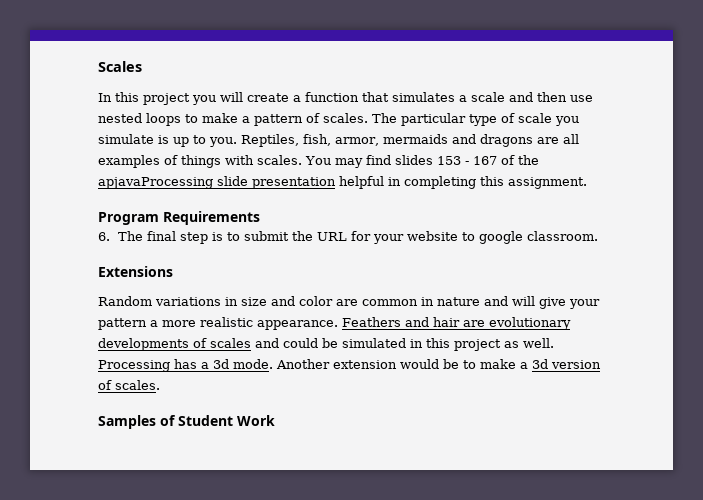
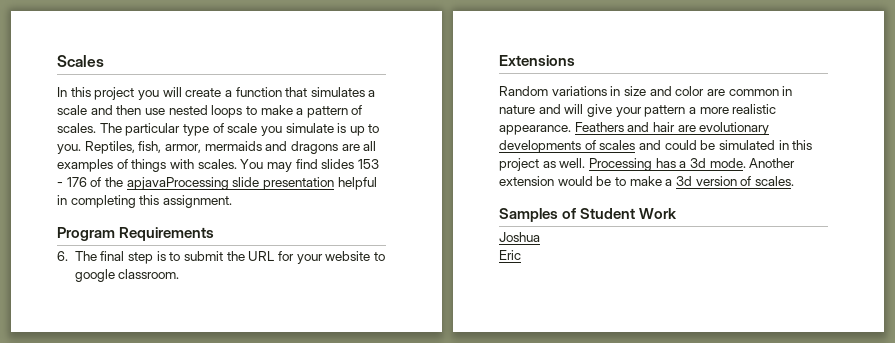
[472,156,497,165] 167 -> [66,177,87,187] 176
(275, 420) none -> [499,232,540,242] [499,250,521,260] // Joshua // Eric

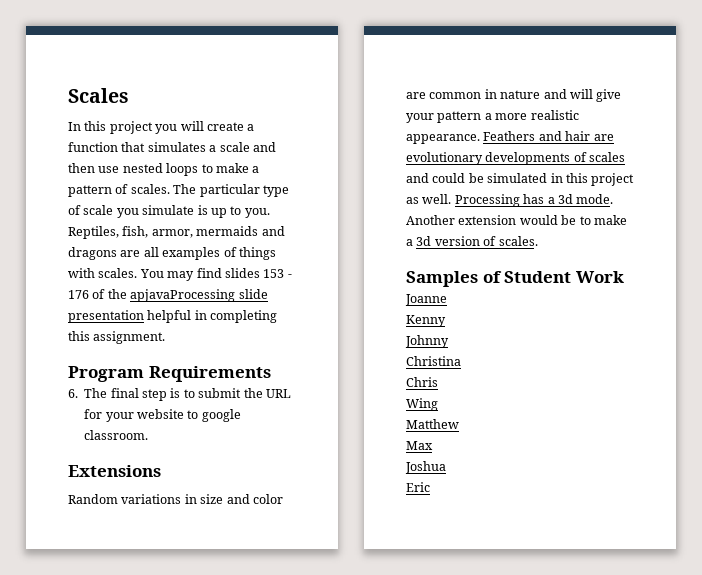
(678, 213) none -> [405,294,447,306] [406,315,446,327] [405,335,449,348] [406,356,461,366] [406,377,438,387] [406,398,438,411] [406,419,459,429] [406,441,433,450] // Joanne // Kenny // Johnny // Christina // Chris // Wing // Matthew // Max

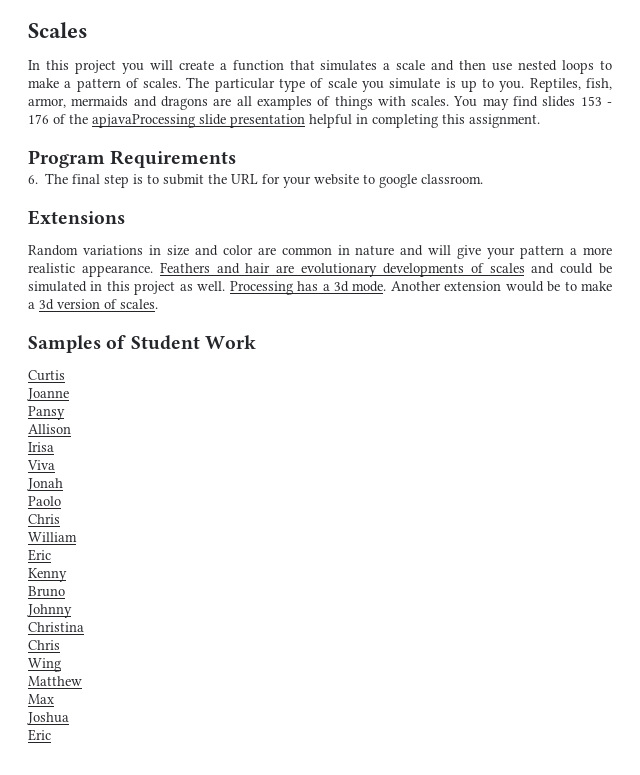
(624, 277) none -> [28,370,65,381] // Curtis
(447, 300) none -> [28,406,65,420] [28,424,71,434] [28,442,54,452] [27,460,55,470] [27,478,63,491] [28,496,61,506] [28,514,60,524] [28,532,77,542] [28,549,51,561] // Pansy // Allison // Irisa // Viva // Jonah // Paolo // Chris // William // Eric
(446, 321) none -> [28,586,65,597] // Bruno

